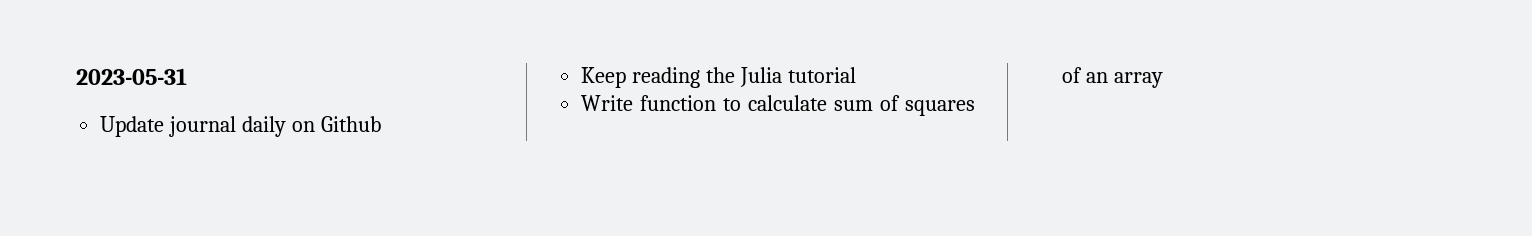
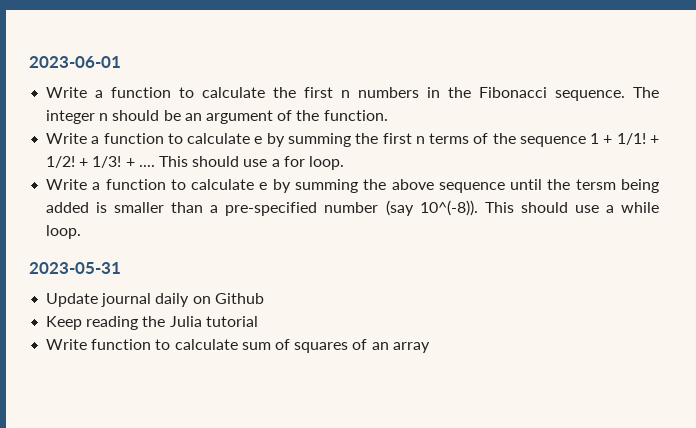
(76, 76) none -> [29,56,121,68] [46,87,660,101] [46,110,388,124] [46,133,659,147] [46,156,344,170] [46,179,659,193] [46,200,659,216] [46,225,82,239] 2023-06-01 // Write a function to calculate the first n numbers in the Fibonacci sequence. The integer n should be an argument of the function. // Write a function to calculate e by summing the first n terms of the sequence 1 + 1/1! + 1/2! + 1/3! + .... This should use a for loop. // Write a function to calculate e by summing the above sequence until the tersm being added is smaller than a pre-specified number (say 10^(-8)). This should use a while loop. //

